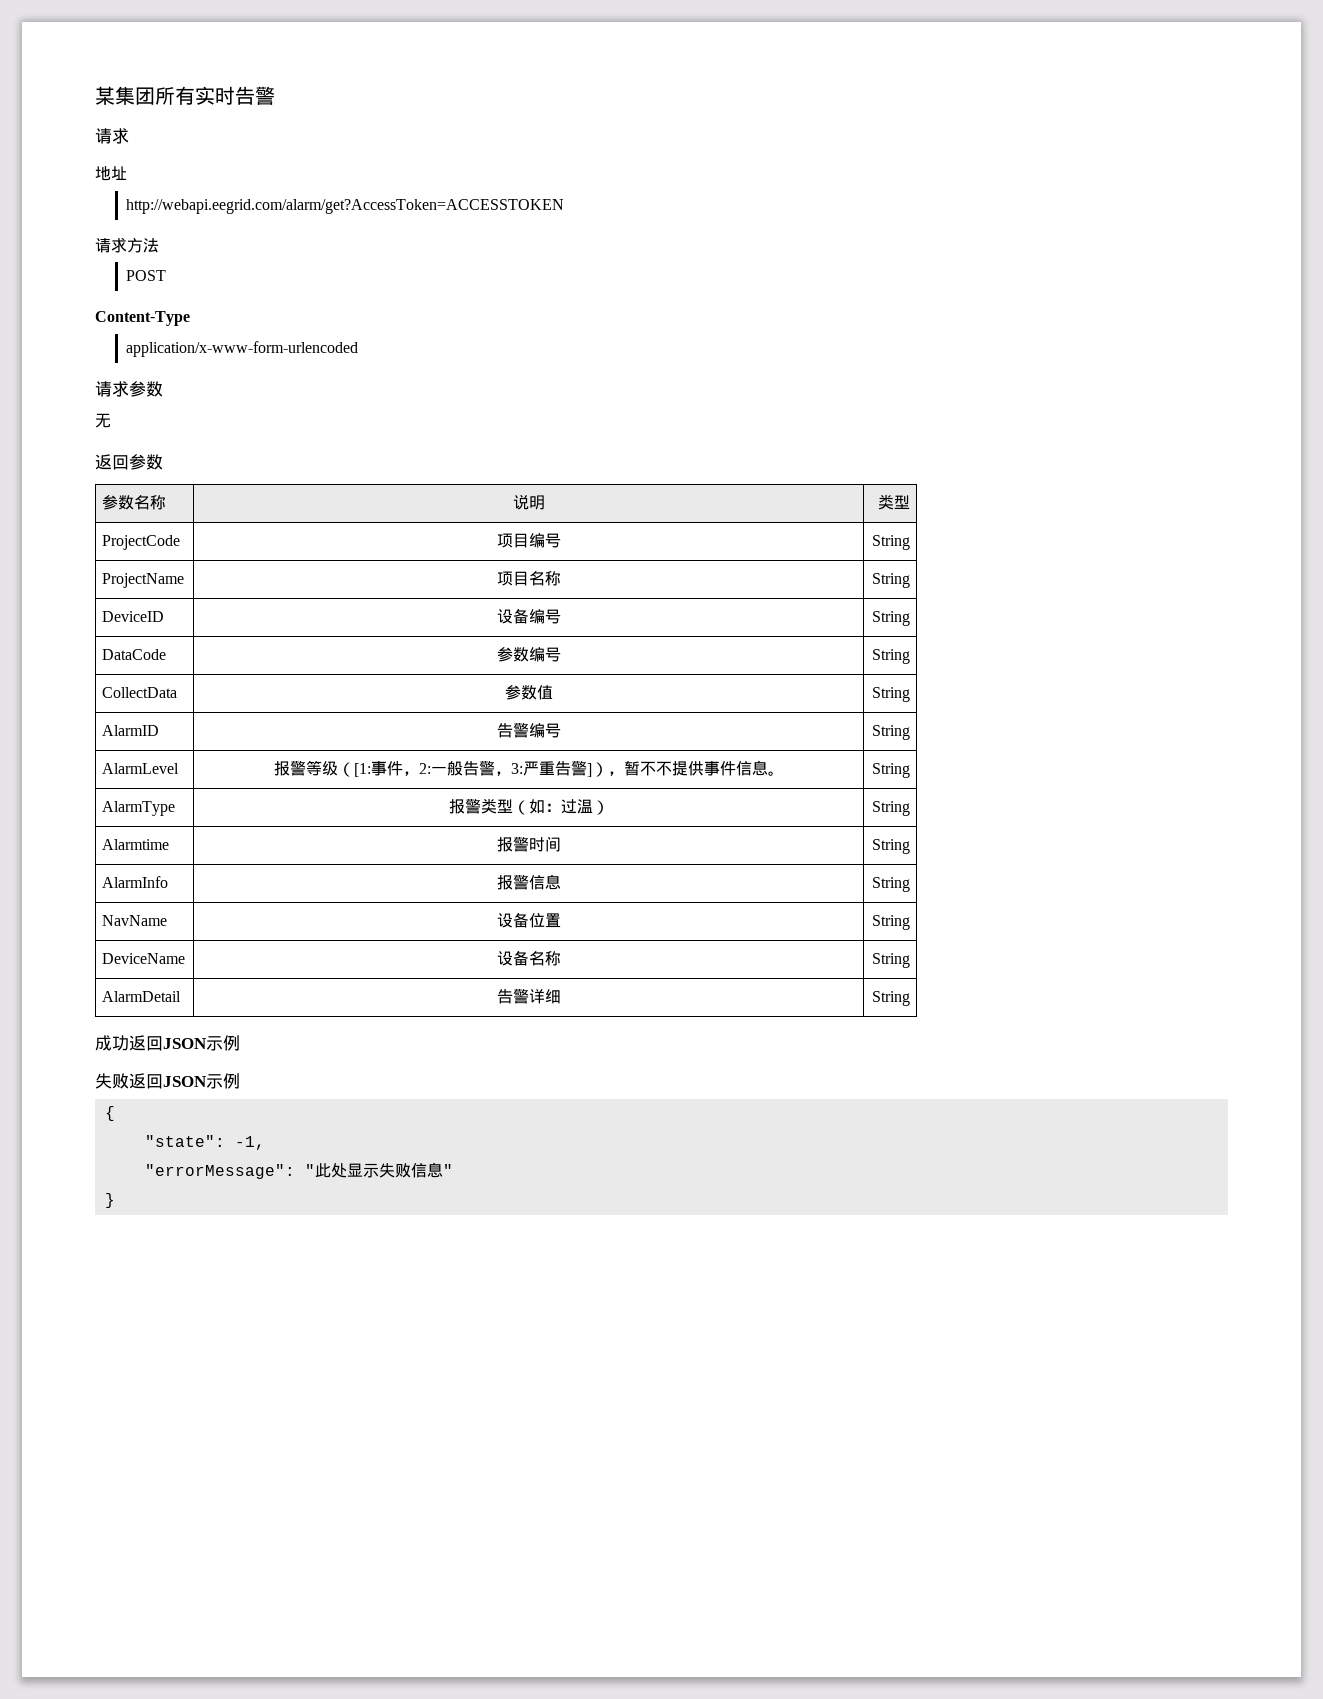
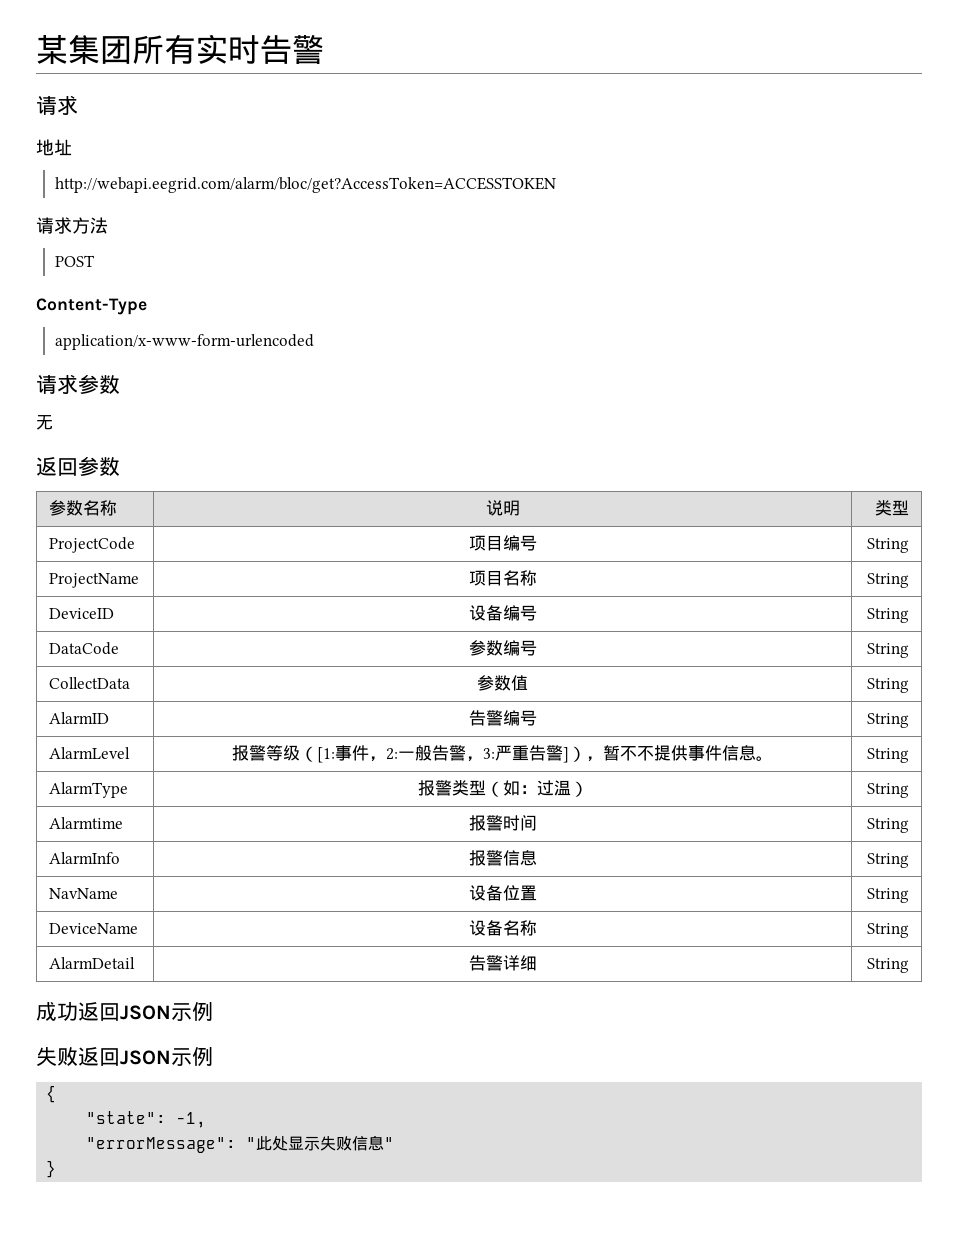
[126,199,565,214] http://webapi.eegrid.com/alarm/get?AccessToken=ACCESSTOKEN -> [54,177,556,193] http://webapi.eegrid.com/alarm/bloc/get?AccessToken=ACCESSTOKEN

